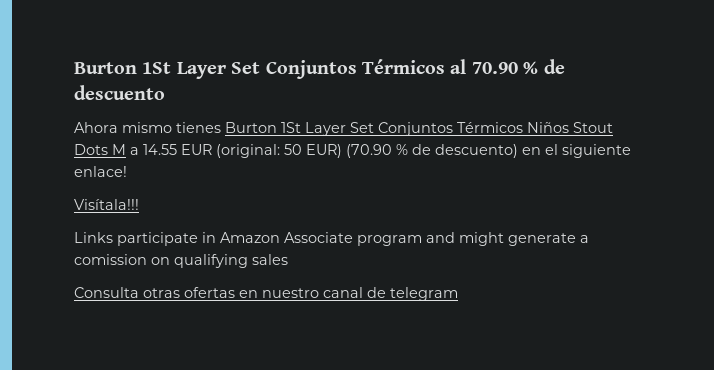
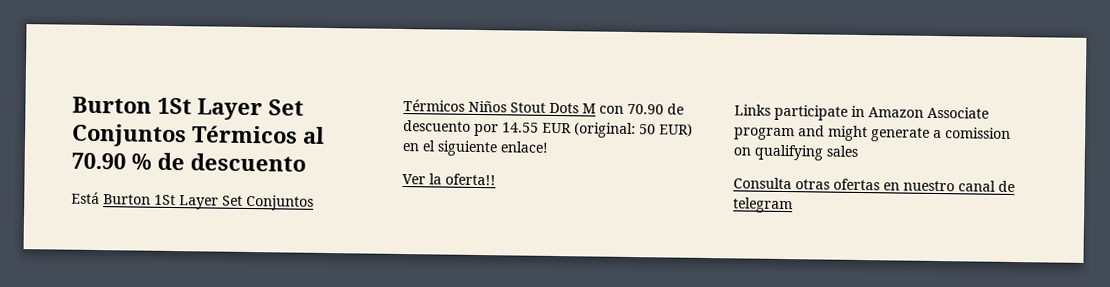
[74,122,221,133] Ahora mismo tienes -> [71,191,100,205] Está
[130,147,139,155] a -> [599,103,684,115] [403,120,499,137] con 70.90 de descuento por
[346,144,518,158] (70.90 % de descuento) -> (693, 130) none
[74,199,139,210] Visítala!!! -> [402,173,496,186] Ver la oferta!!

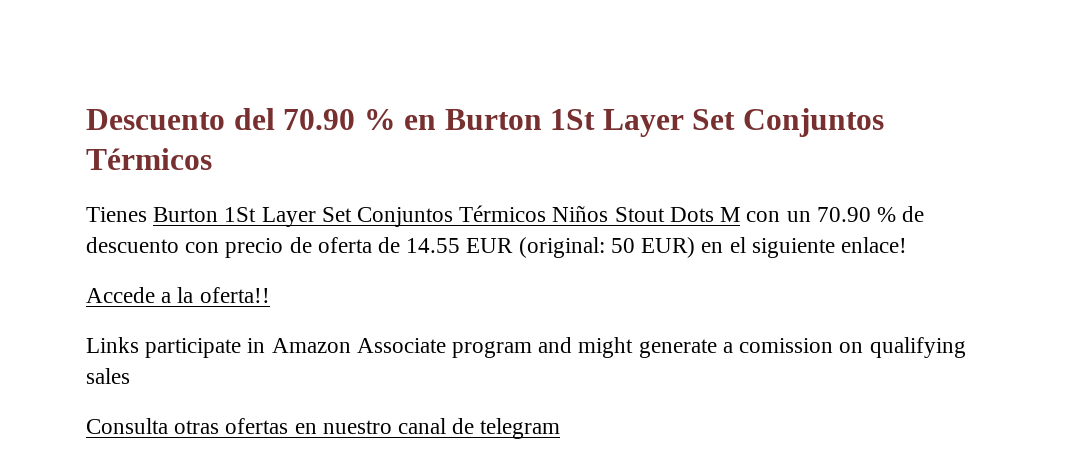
[72,96,304,121] [71,123,325,148] [71,152,306,172] [71,191,100,205] Burton 1St Layer Set Conjuntos Térmicos al 70.90 % de descuento // Está -> [86,108,884,137] [86,148,212,170] [86,207,147,222] Descuento del 70.90 % en Burton 1St Layer Set Conjuntos Térmicos // Tienes
[627,103,684,115] [403,120,499,137] 70.90 de descuento por -> [786,206,925,222] [86,237,401,258] un 70.90 % de descuento con precio de oferta de
[402,174,426,185] Ver -> [86,287,172,303] Accede a

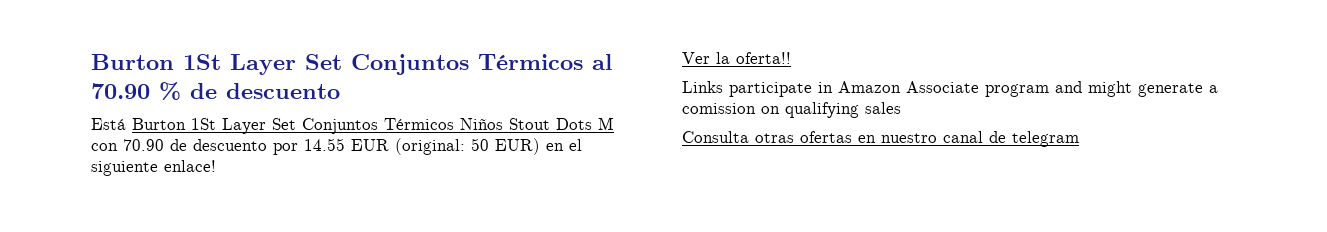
[86,108,884,137] [86,148,212,170] [86,207,147,222] Descuento del 70.90 % en Burton 1St Layer Set Conjuntos Térmicos // Tienes -> [91,54,612,75] [91,82,340,100] [91,118,126,130] Burton 1St Layer Set Conjuntos Térmicos al 70.90 % de descuento // Está
[786,206,925,222] [86,237,401,258] un 70.90 % de descuento con precio de oferta de -> [123,139,298,155] 70.90 de descuento por
[86,287,172,303] Accede a -> [682,52,710,64] Ver

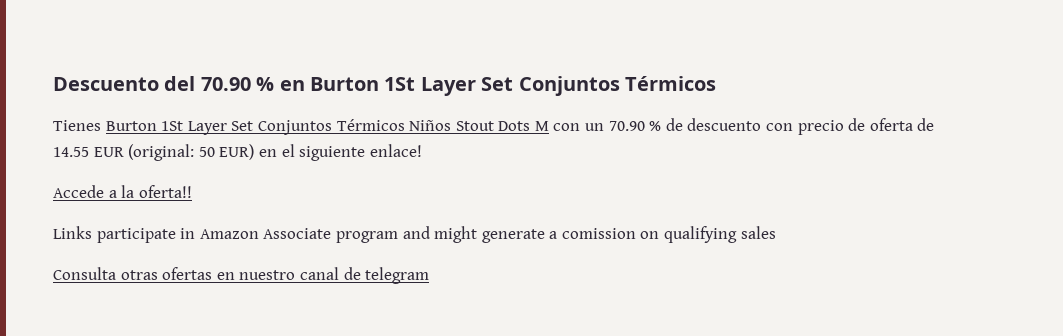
[91,54,612,75] [91,82,340,100] [91,118,126,130] Burton 1St Layer Set Conjuntos Térmicos al 70.90 % de descuento // Está -> [53,76,716,96] [53,120,101,131] Descuento del 70.90 % en Burton 1St Layer Set Conjuntos Térmicos // Tienes
[123,139,298,155] 70.90 de descuento por -> [585,118,935,135] un 70.90 % de descuento con precio de oferta de
[682,52,710,64] Ver -> [53,185,117,198] Accede a

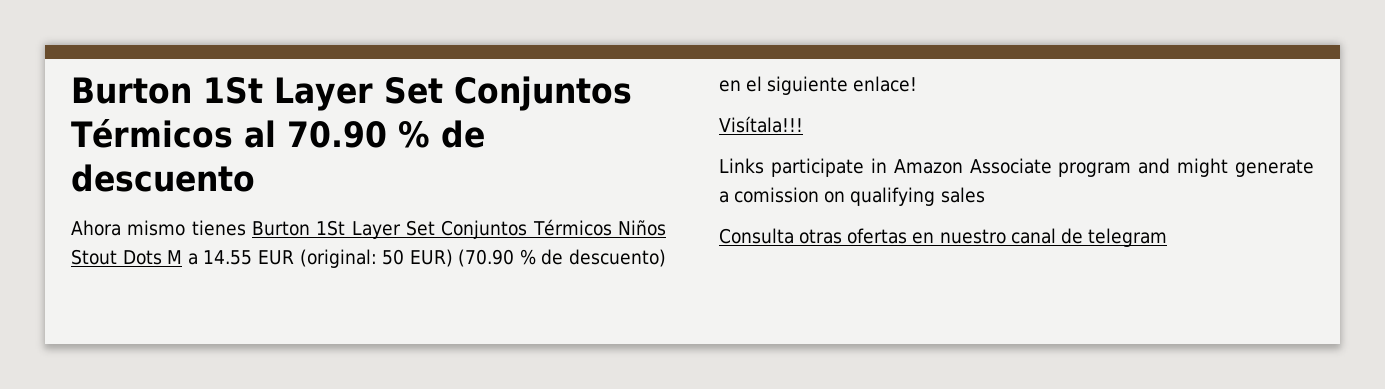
[53,76,716,96] [53,120,101,131] Descuento del 70.90 % en Burton 1St Layer Set Conjuntos Térmicos // Tienes -> [71,76,632,111] [71,119,485,148] [71,164,255,192] [71,220,246,236] Burton 1St Layer Set Conjuntos Térmicos al 70.90 % de descuento // Ahora mismo tienes
[553,118,935,135] con un 70.90 % de descuento con precio de oferta de -> [187,253,198,265] a
(255, 152) none -> [458,249,666,267] (70.90 % de descuento)
[53,185,192,198] Accede a la oferta!! -> [719,116,803,133] Visítala!!!

